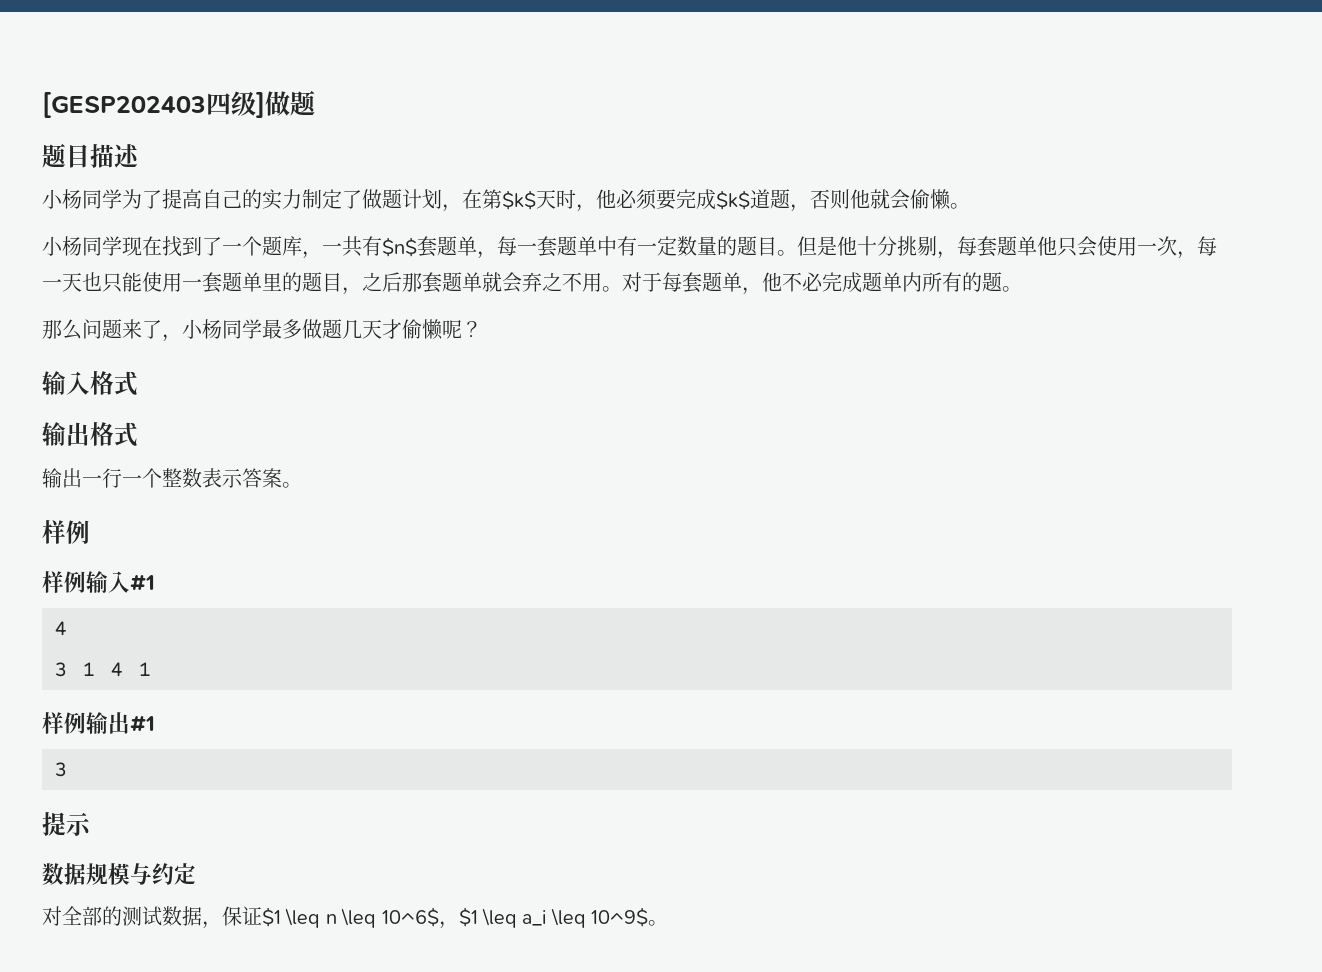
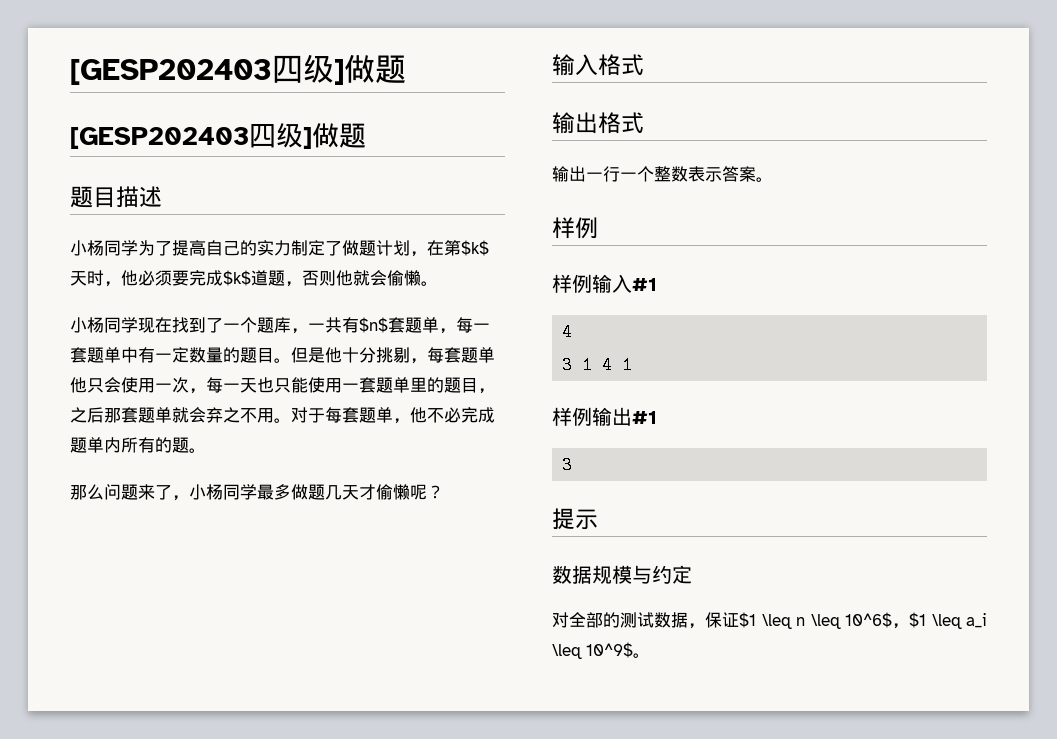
[42,90,315,118] [GESP202403四级]做题 -> [70,54,406,85] [70,123,366,149] [GESP202403四级]做题 // [GESP202403四级]做题

